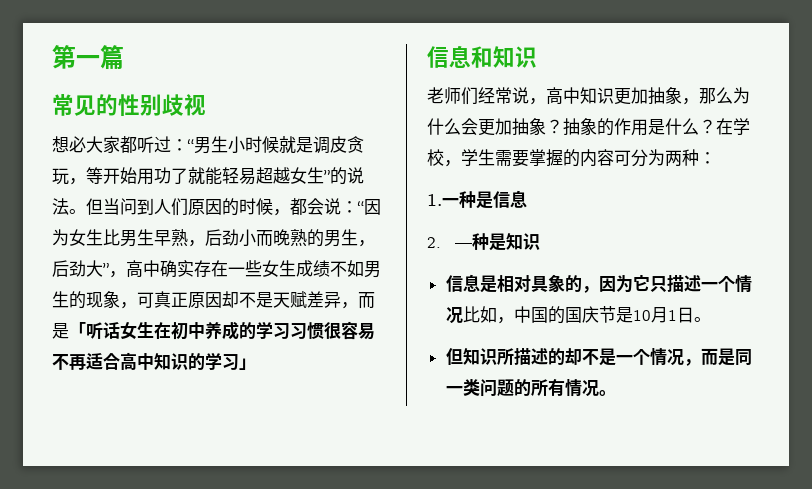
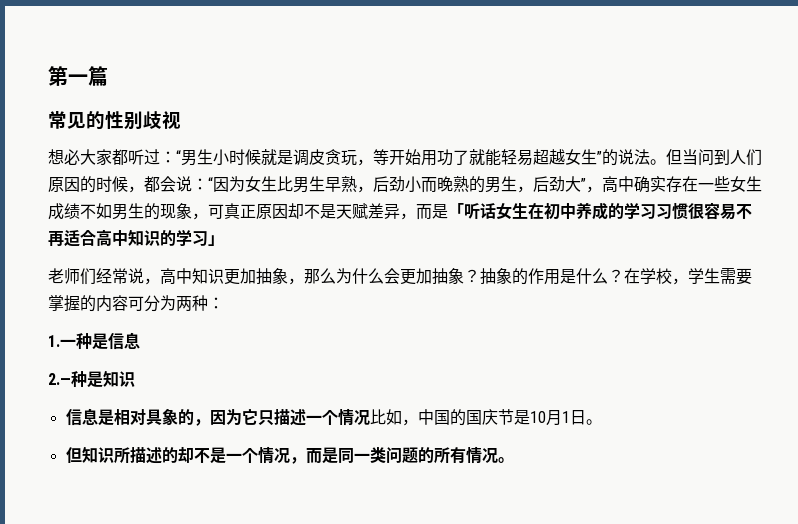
[427,45,537,68] // 信息和知识 -> (224, 240) none
[427,237,473,248] 2. — -> [48,373,71,385] 2.—

